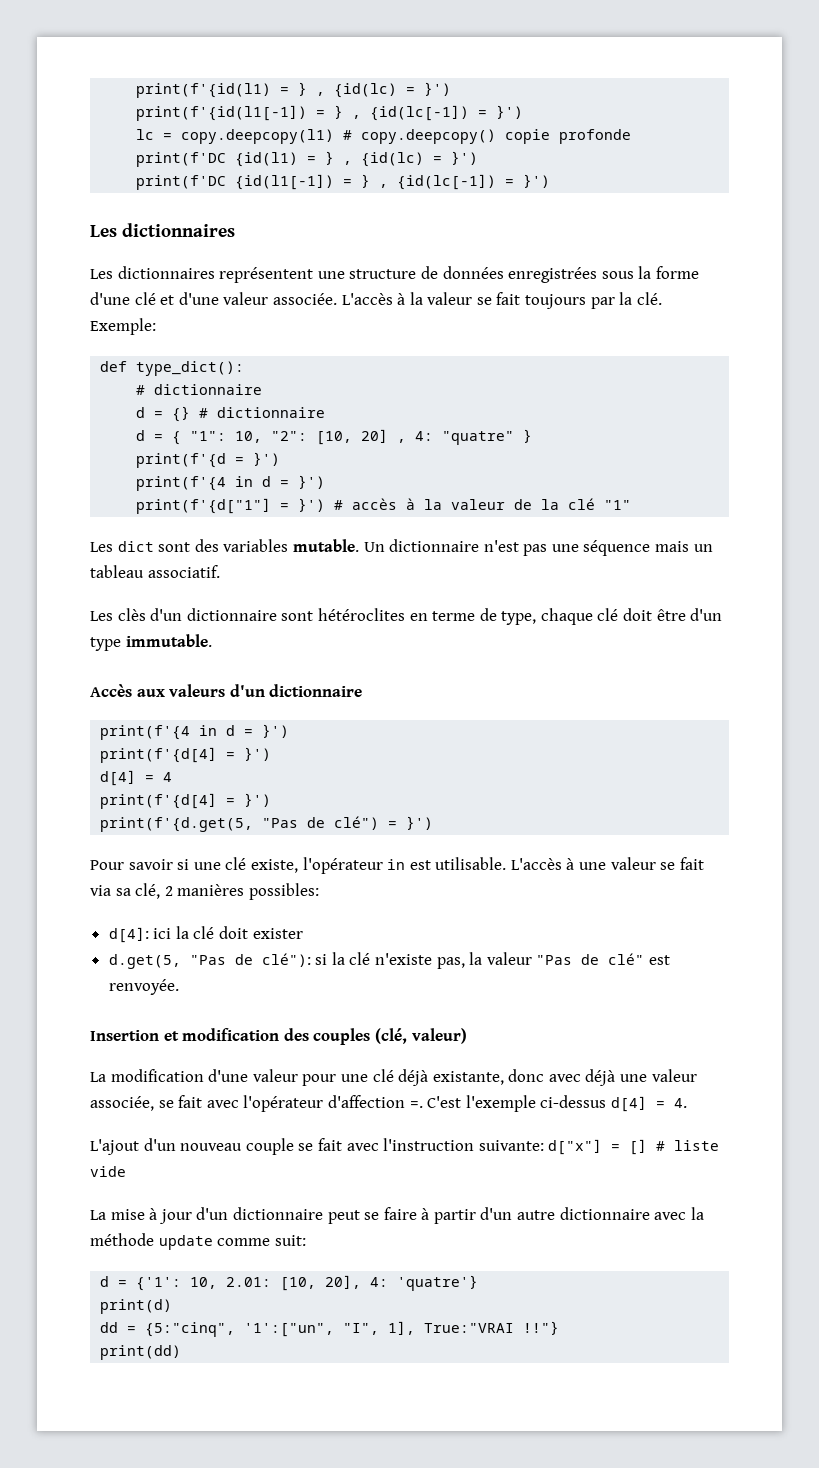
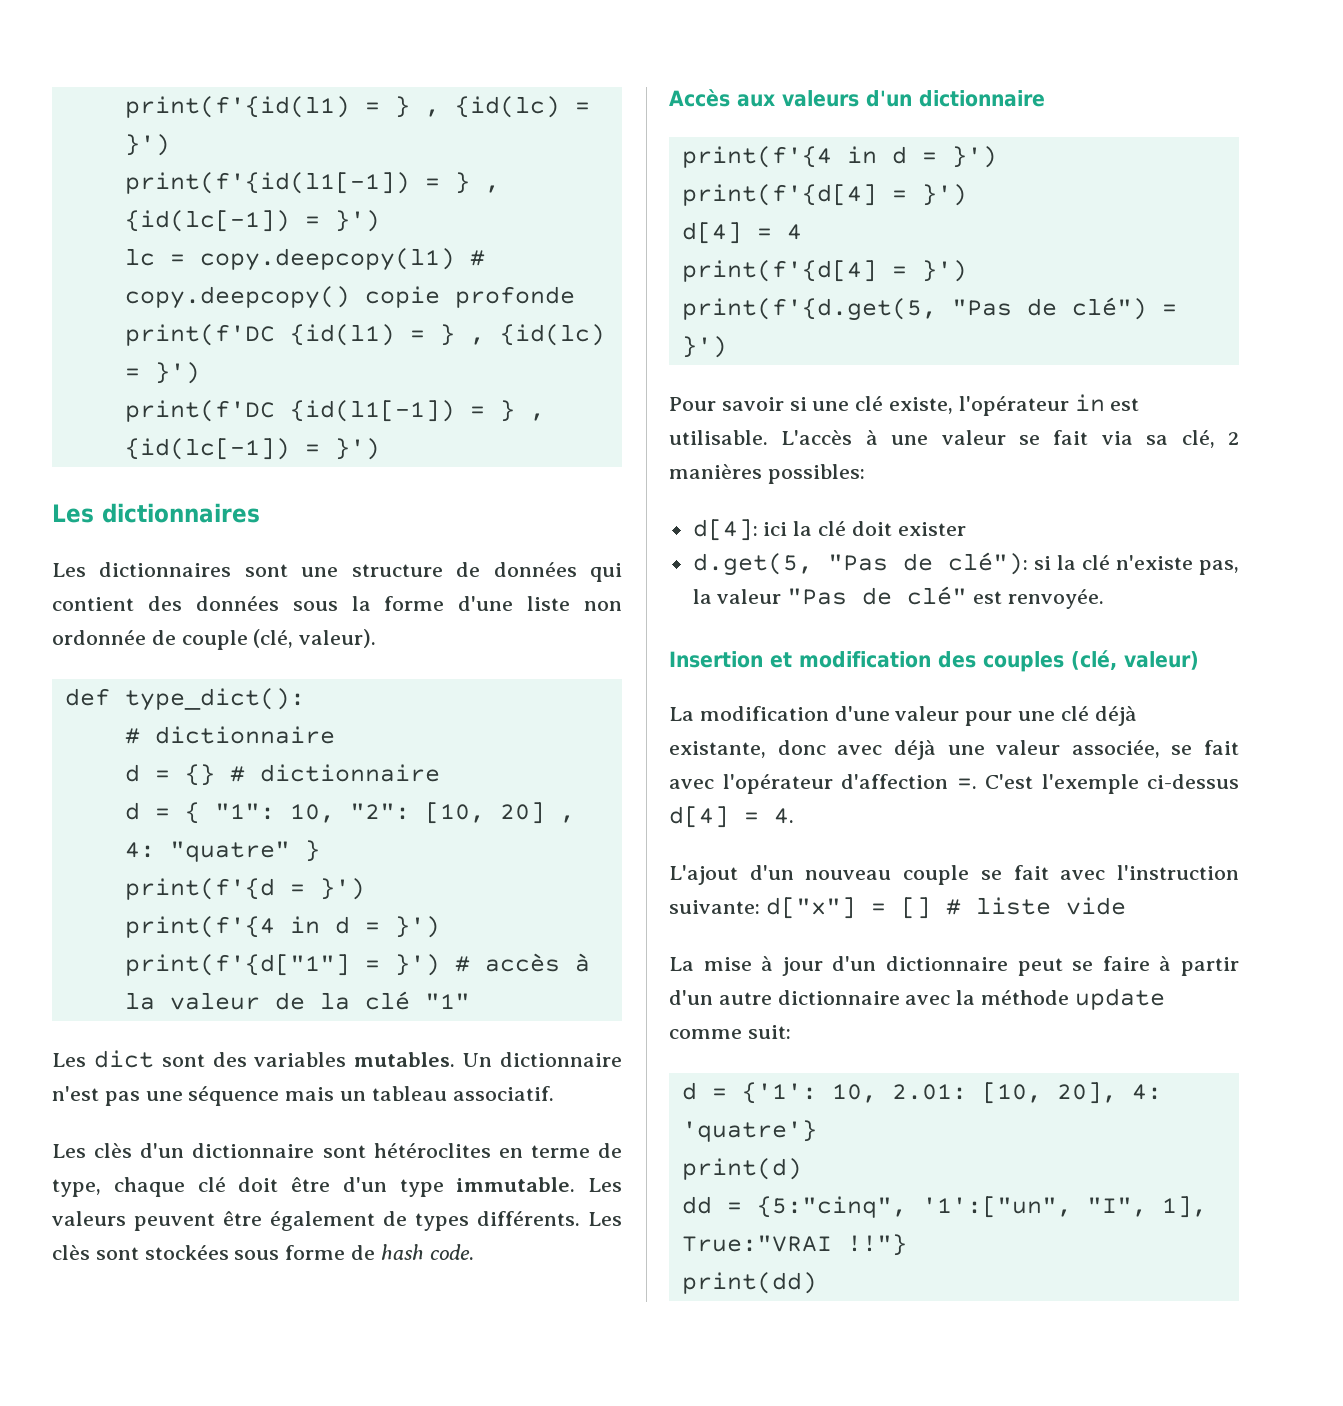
[219,267,314,283] représentent -> [244,564,288,577] sont
[508,266,699,283] [90,292,662,309] [90,318,156,335] enregistrées sous la forme d'une clé et d'une valeur associée. L'accès à la valeur se fait toujours par la clé. Exemple: -> [590,563,623,582] [52,596,622,611] [52,629,377,650] qui contient des données sous la forme d'une liste non ordonnée de couple (clé, valeur).
[292,539,359,552] mutable. -> [354,1052,456,1067] mutables.
(212, 640) none -> [588,1178,622,1192] [52,1211,622,1231] [52,1244,474,1260] Les valeurs peuvent être également de types différents. Les clès sont stockées sous forme de hash code.

